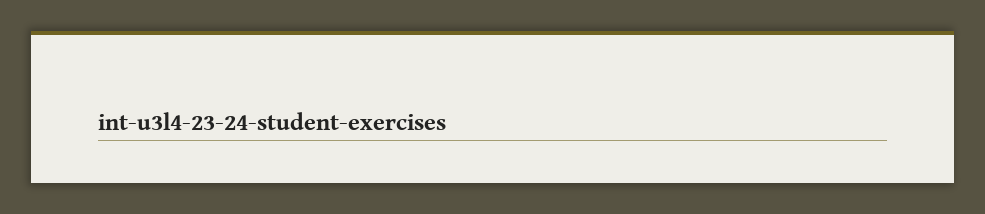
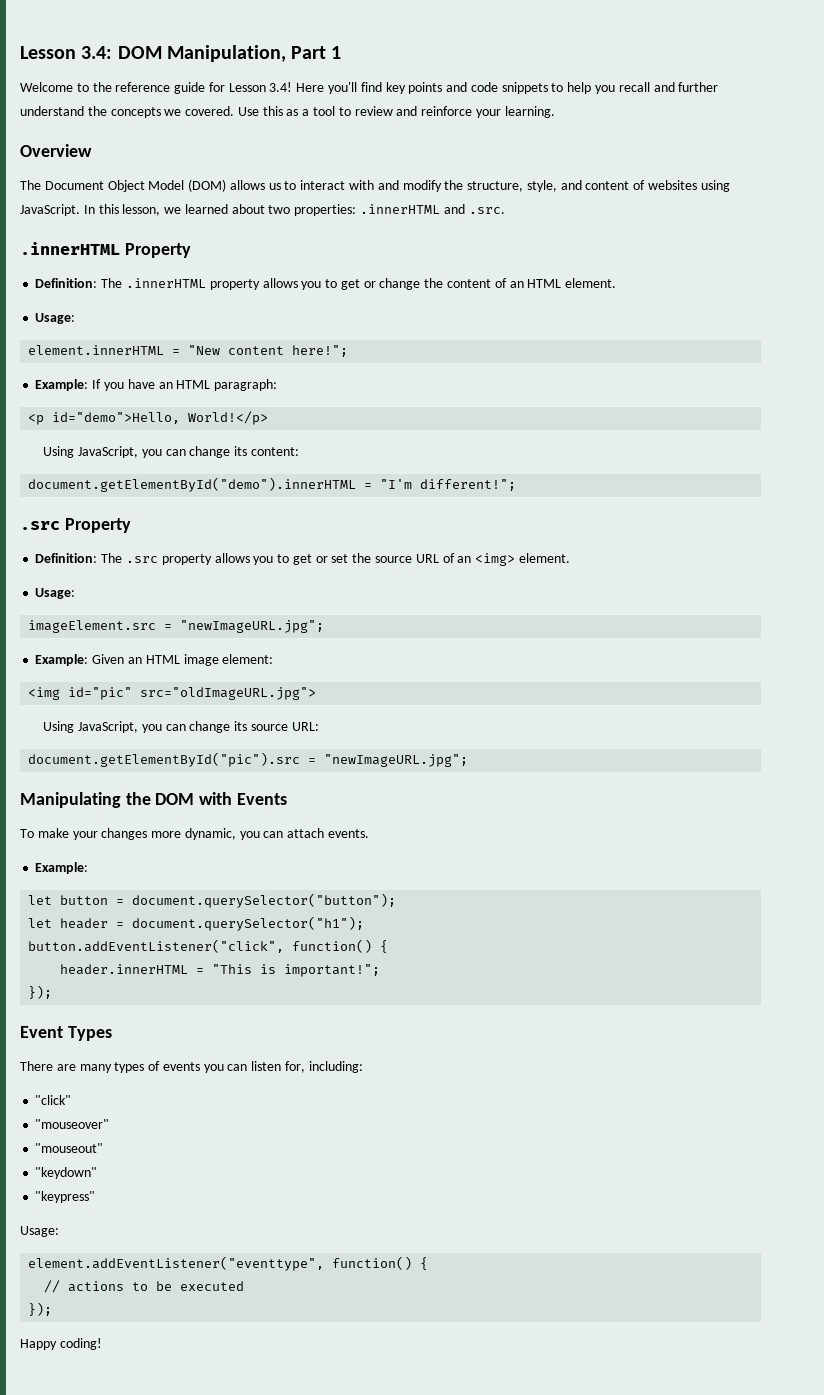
[98,112,446,130] int-u3l4-23-24-student-exercises -> [20,45,342,62] [20,82,719,94] [20,106,555,118] [20,144,92,157] [20,179,730,192] [20,204,505,216] [20,242,191,258] [35,278,617,290] [35,313,76,324] [28,345,349,357] [35,379,278,391] [28,411,269,425] [43,446,300,458] [28,477,517,492] [20,518,131,533] [35,553,570,566] [35,588,76,599] [28,620,325,633] [35,654,274,666] [28,687,317,700] [43,721,319,733] [28,752,469,767] [20,792,287,808] [20,828,370,840] [35,862,89,874] [28,893,397,908] [28,916,365,931] [28,939,389,953] [60,964,381,977] [28,985,53,999] [20,1026,112,1041] [20,1061,363,1073] [35,1095,72,1105] [35,1119,110,1129] [35,1143,104,1153] [35,1167,98,1179] [35,1191,96,1203] [20,1226,59,1237] [28,1256,429,1271] [44,1280,245,1293] [28,1302,53,1316] [20,1338,102,1350] Lesson 3.4: DOM Manipulation, Part 1 // Welcome to the reference guide for Lesson 3.4! Here you'll find key points and code snippets to help you recall and further understand the concepts we covered. Use this as a tool to review and reinforce your learning. // Overview // The Document Object Model (DOM) allows us to interact with and modify the structure, style, and content of websites using JavaScript. In this lesson, we learned about two properties: .innerHTML and .src. // .innerHTML Property // Definition: The .innerHTML property allows you to get or change the content of an HTML element. // Usage: // element.innerHTML = "New content here!"; // Example: If you have an HTML paragraph: // <p id="demo">Hello, World!</p> // Using JavaScript, you can change its content: // document.getElementById("demo").innerHTML = "I'm different!"; // .src Property // Definition: The .src property allows you to get or set the source URL of an <img> element. // Usage: // imageElement.src = "newImageURL.jpg"; // Example: Given an HTML image element: // <img id="pic" src="oldImageURL.jpg"> // Using JavaScript, you can change its source URL: // document.getElementById("pic").src = "newImageURL.jpg"; // Manipulating the DOM with Events // To make your changes more dynamic, you can attach events. // Example: // let button = document.querySelector("button"); // let header = document.querySelector("h1"); // button.addEventListener("click", function() { // header.innerHTML = "This is important!"; // }); // Event Types // There are many types of events you can listen for, including: // "click" // "mouseover" // "mouseout" // "keydown" // "keypress" // Usage: // element.addEventListener("eventtype", function() { // // actions to be executed // }); // Happy coding!

